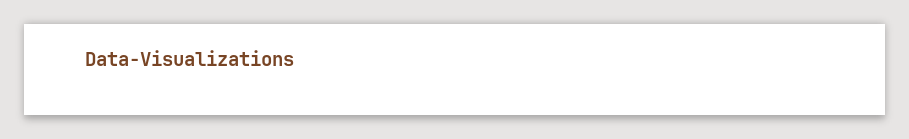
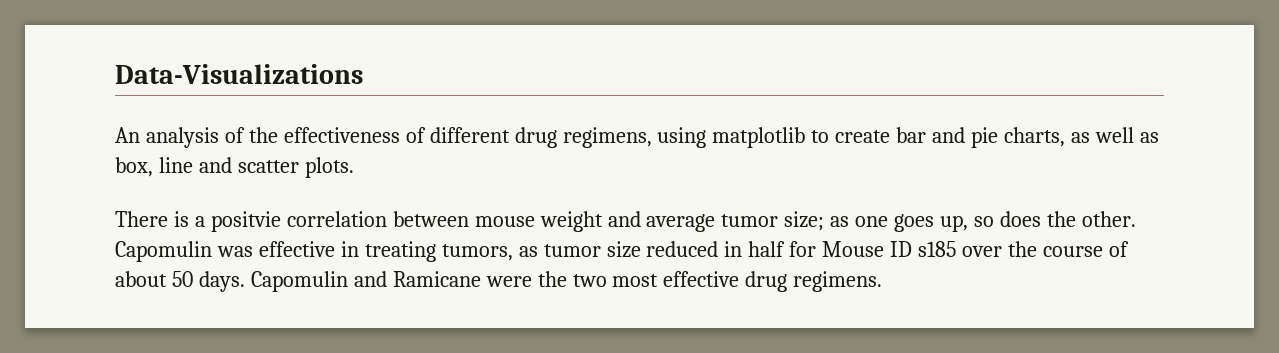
(294, 58) none -> [115,127,1159,148] [115,157,354,178] [115,211,1136,232] [115,241,1129,262] [115,271,883,292] // An analysis of the effectiveness of different drug regimens, using matplotlib to create bar and pie charts, as well as box, line and scatter plots. // There is a positvie correlation between mouse weight and average tumor size; as one goes up, so does the other. Capomulin was effective in treating tumors, as tumor size reduced in half for Mouse ID s185 over the course of about 50 days. Capomulin and Ramicane were the two most effective drug regimens.

